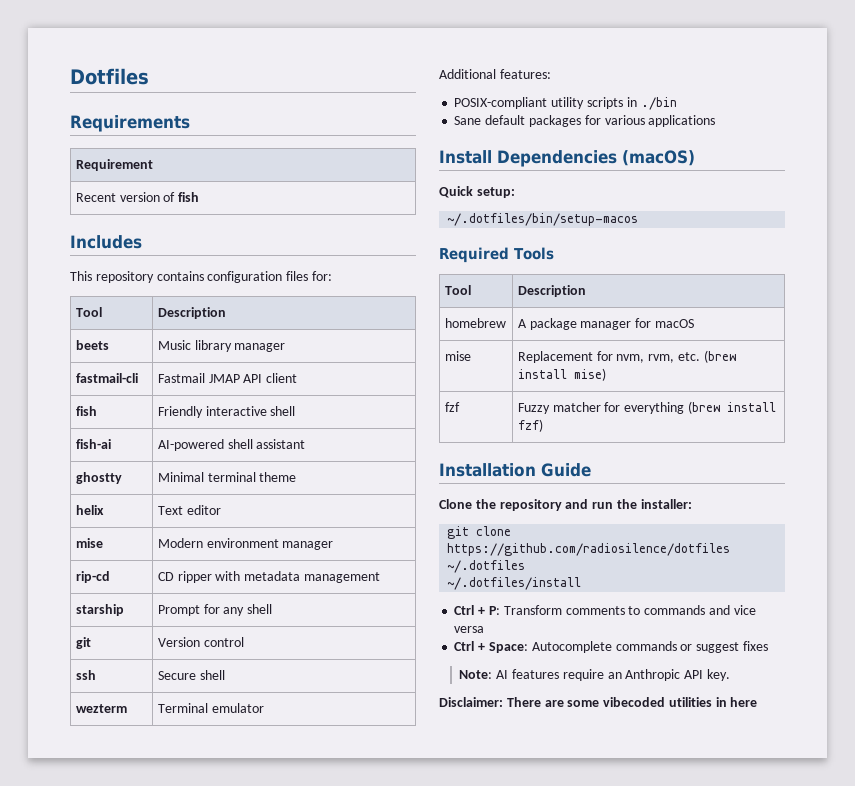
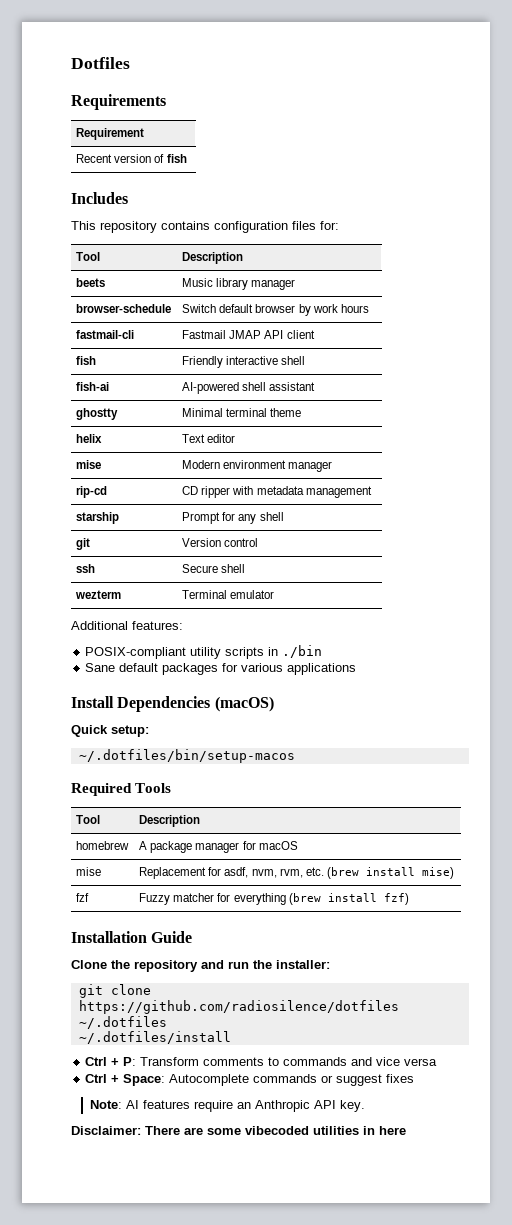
(286, 347) none -> [76,304,172,313] [182,304,369,316] // browser-schedule | Switch default browser by work hours
(613, 356) none -> [224,867,249,878] asdf,

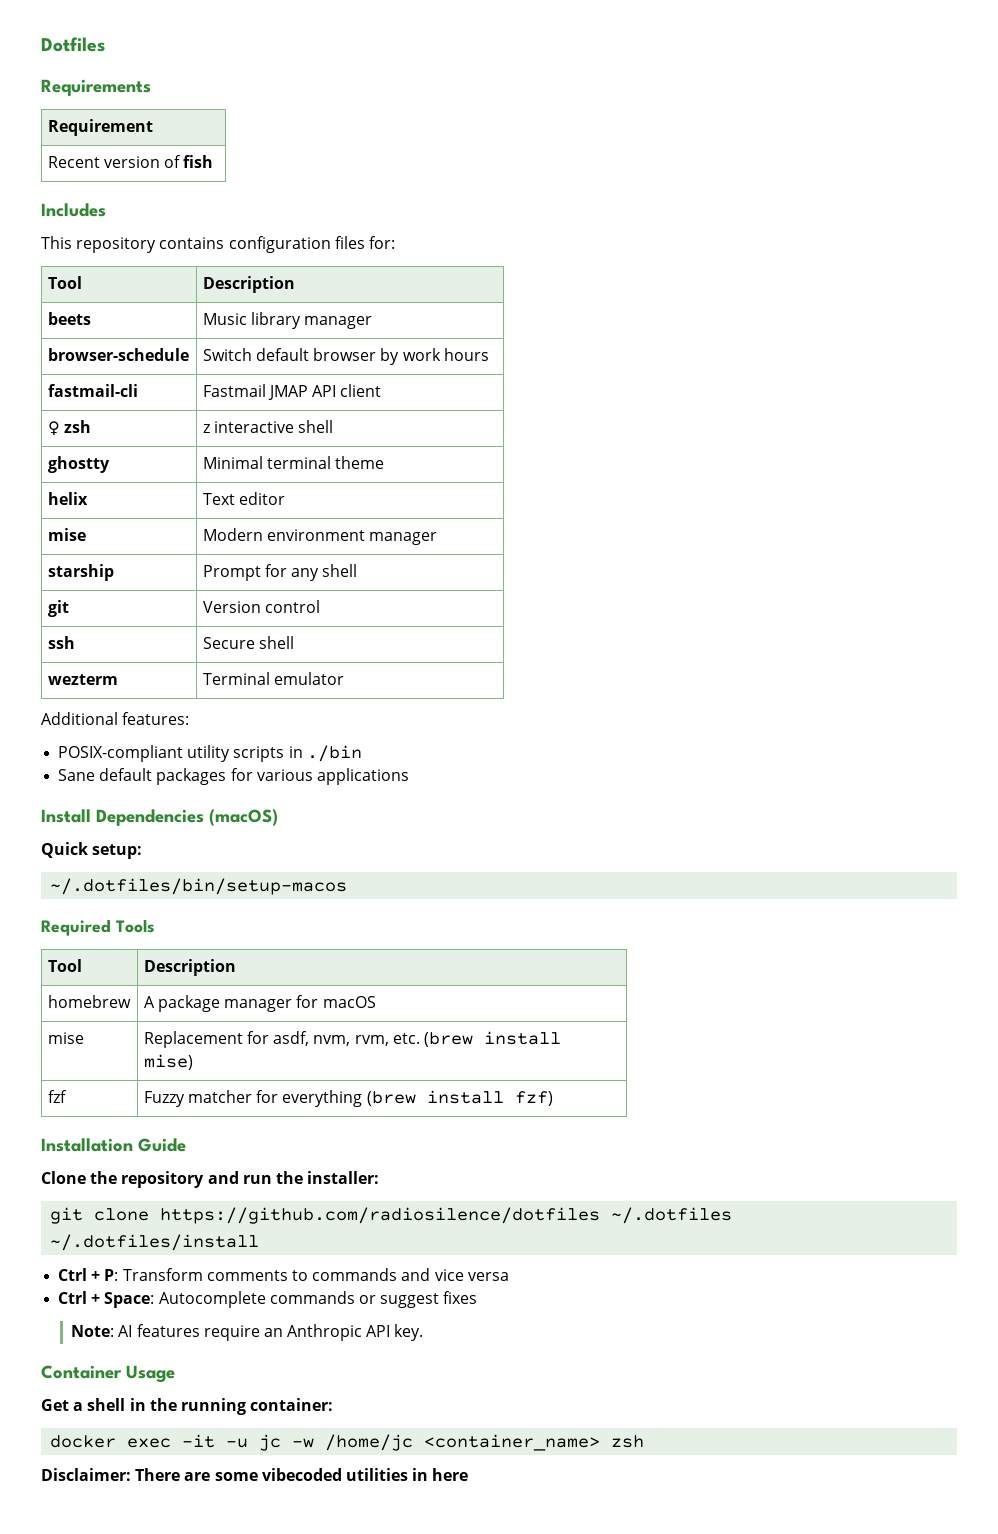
[76,356,97,365] [182,356,224,368] fish | Friendly -> [47,420,92,436] [202,424,210,433] ♀ zsh | z
[76,382,110,391] [182,382,316,394] // fish-ai | AI-powered shell assistant -> (334, 426) none
[76,486,108,498] [182,486,372,498] // rip-cd | CD ripper with metadata management -> (438, 538) none
(366, 1106) none -> [41,1365,175,1383] [41,1398,334,1415] [50,1434,645,1451] // Container Usage // Get a shell in the running container: // docker exec -it -u jc -w /home/jc <container_name> zsh

